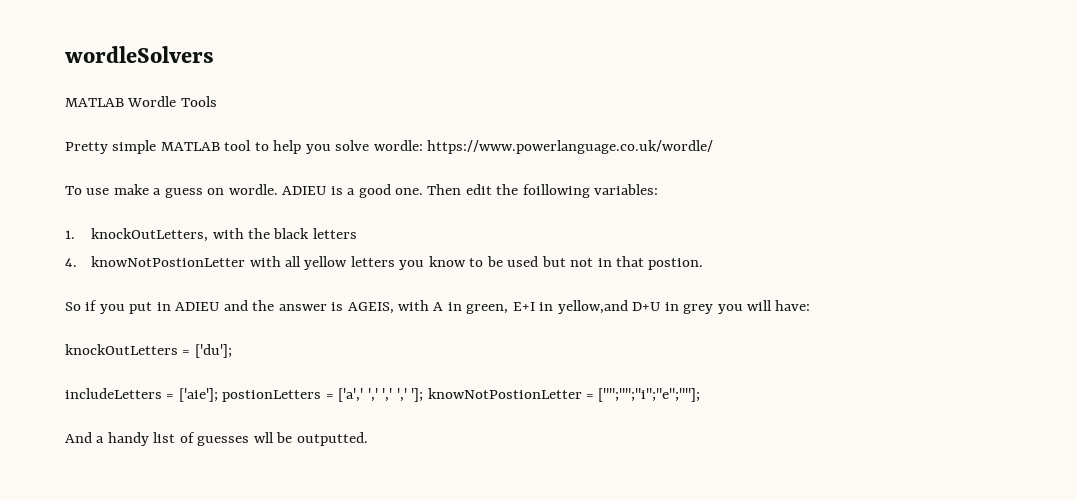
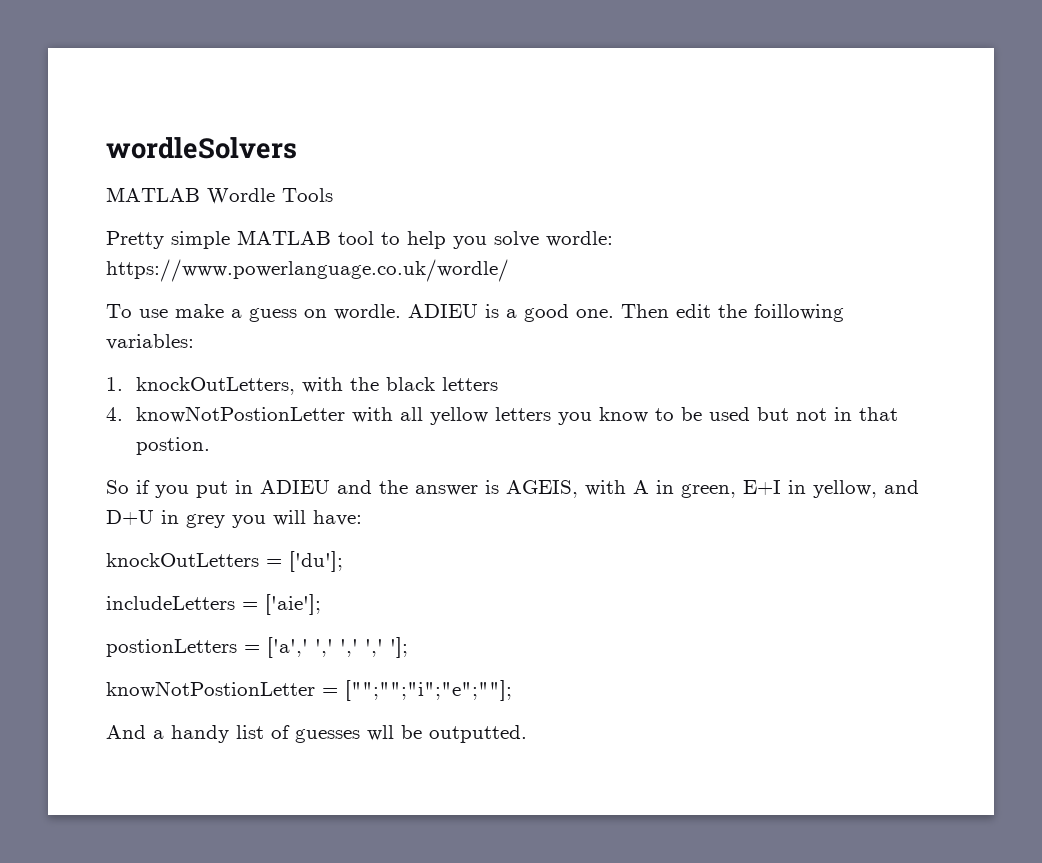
[557,300,628,314] yellow,and -> [813,480,919,498] yellow, and
(218, 395) none -> (321, 604) //
(424, 395) none -> (408, 647) //

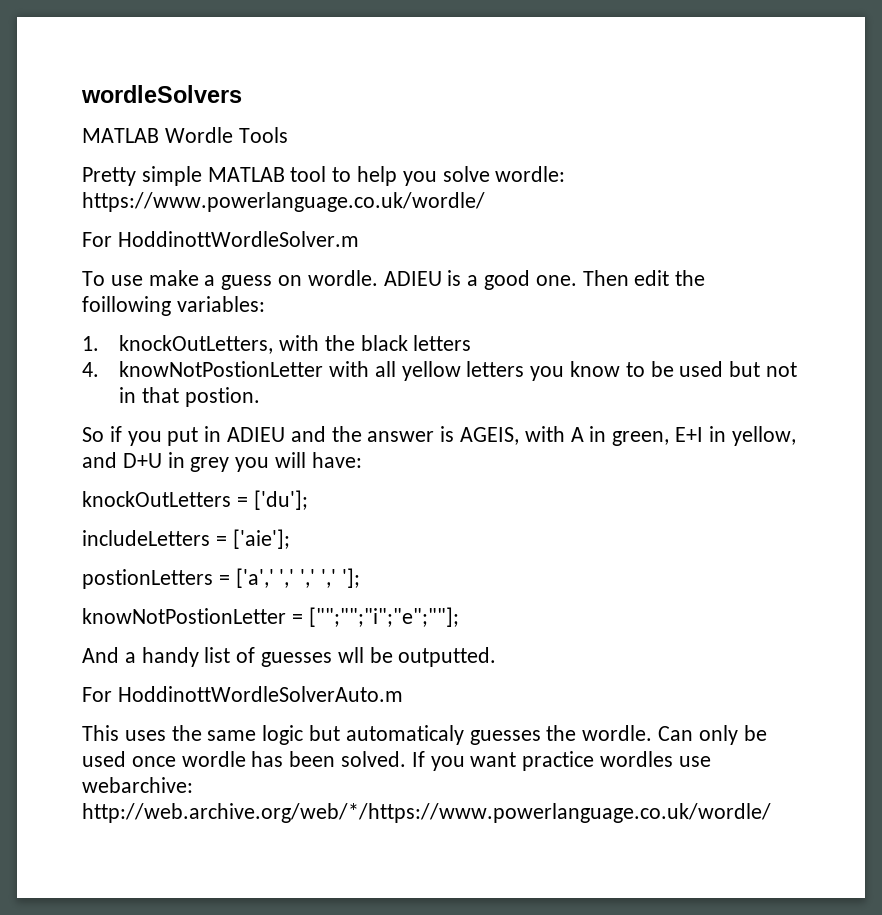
(509, 270) none -> [82,231,359,247] // For HoddinottWordleSolver.m
(527, 734) none -> [82,686,403,702] [82,725,767,745] [82,751,711,771] [82,777,193,793] [82,803,771,823] // For HoddinottWordleSolverAuto.m // This uses the same logic but automaticaly guesses the wordle. Can only be used once wordle has been solved. If you want practice wordles use webarchive: http://web.archive.org/web/*/https://www.powerlanguage.co.uk/wordle/

